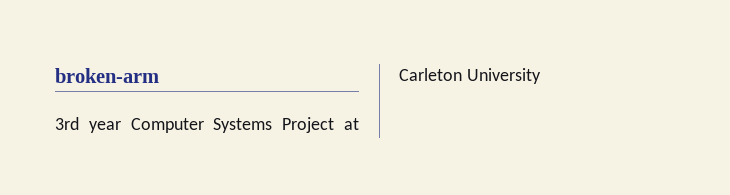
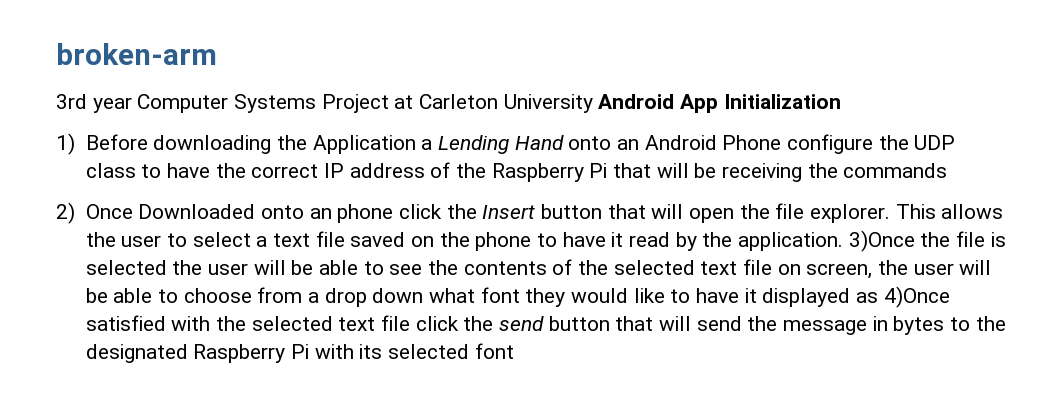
(541, 76) none -> [598,94,841,113] [56,133,956,155] [85,162,948,182] [56,202,1004,224] [85,230,1006,252] [85,259,992,279] [85,286,950,308] [85,315,1006,335] [85,343,514,363] Android App Initialization // 1) Before downloading the Application a Lending Hand onto an Android Phone configure the UDP class to have the correct IP address of the Raspberry Pi that will be receiving the commands // 2) Once Downloaded onto an phone click the Insert button that will open the file explorer. This allows the user to select a text file saved on the phone to have it read by the application. 3)Once the file is selected the user will be able to see the contents of the selected text file on screen, the user will be able to choose from a drop down what font they would like to have it displayed as 4)Once satisfied with the selected text file click the send button that will send the message in bytes to the designated Raspberry Pi with its selected font

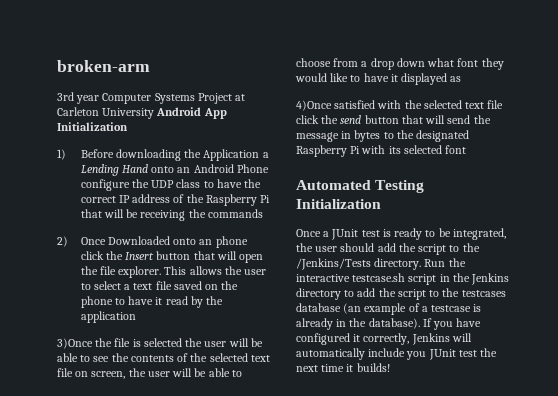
[737,232,843,251] application. -> [80,311,136,323] application //
(878, 297) none -> (462, 79) //
(514, 351) none -> [296,180,425,193] [296,199,381,209] [296,228,506,240] [296,243,480,255] [296,258,466,270] [296,273,510,285] [296,288,506,300] [296,303,482,315] [296,318,482,330] [296,333,472,345] [296,348,498,360] [296,363,390,372] // Automated Testing Initialization // Once a JUnit test is ready to be integrated, the user should add the script to the /Jenkins/Tests directory. Run the interactive testcase.sh script in the Jenkins directory to add the script to the testcases database (an example of a testcase is already in the database). If you have configured it correctly, Jenkins will automatically include you JUnit test the next time it builds!

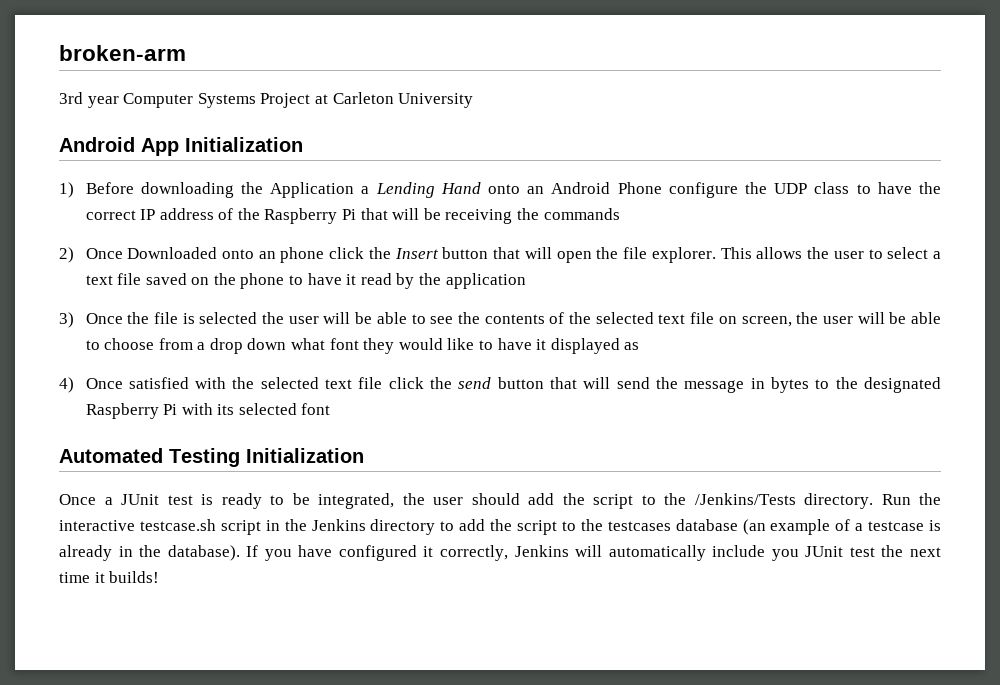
(155, 113) none -> (474, 100) //
[57,338,93,349] 3)Once -> [59,312,123,328] 3) Once
[296,100,332,111] 4)Once -> [59,377,123,393] 4) Once

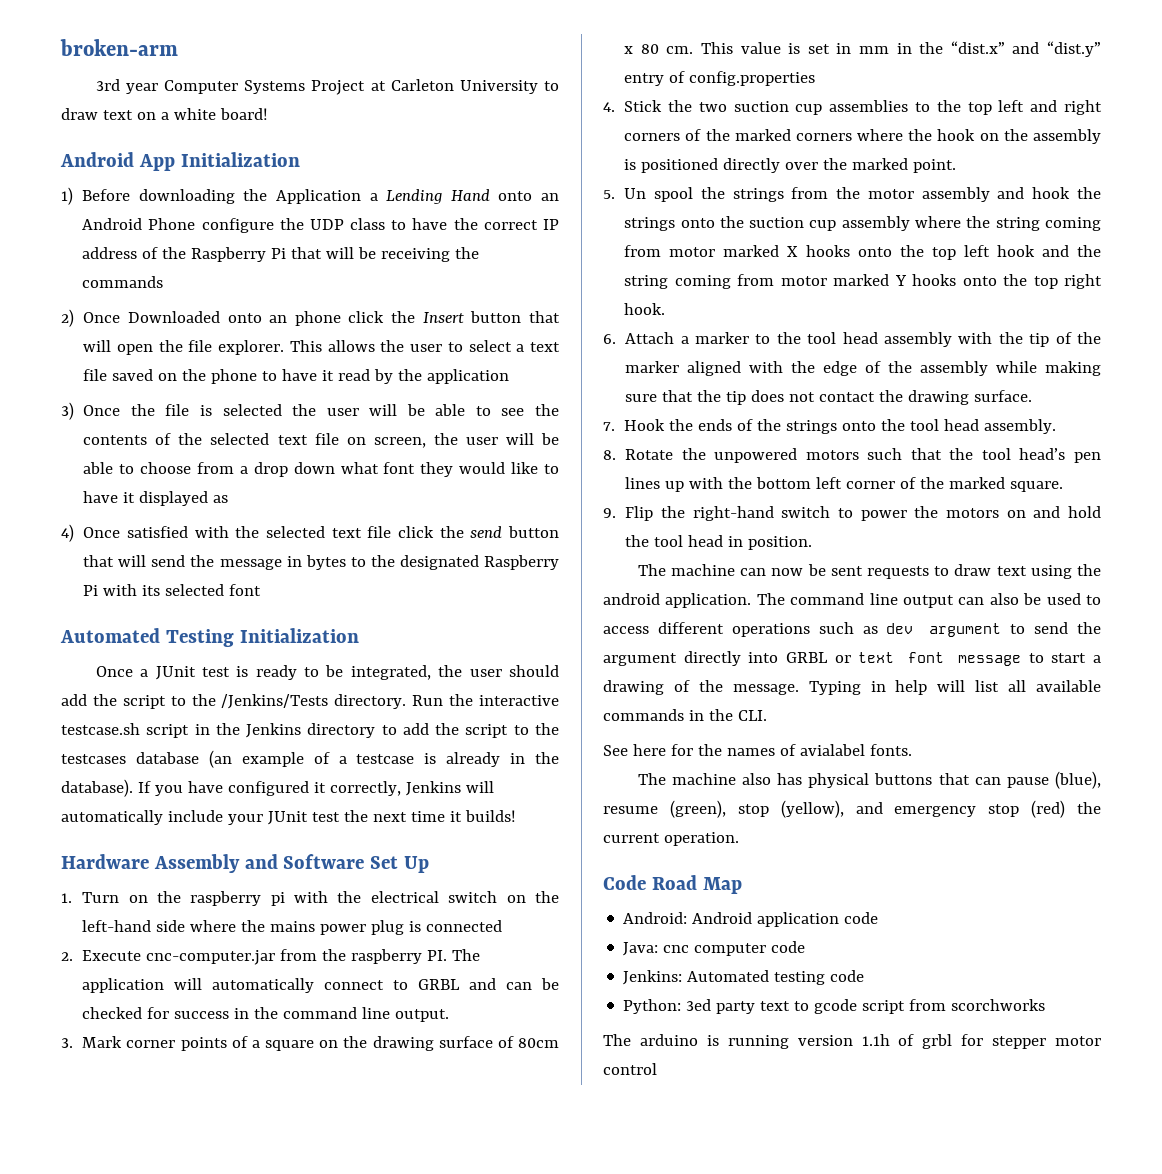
(474, 100) none -> [544,81,559,91] [61,108,268,120] to draw text on a white board!
[771,549,799,561] you -> [227,814,263,825] your
(160, 577) none -> [61,854,430,873] [61,891,560,906] [82,920,503,935] [61,949,481,965] [82,978,559,993] [82,1007,450,1022] [61,1036,560,1051] [624,41,1101,57] [624,71,816,86] [603,100,1102,115] [624,129,1101,144] [624,158,957,173] [603,187,1101,202] [624,216,1101,231] [624,245,1101,260] [624,274,1102,289] [624,303,666,315] [603,332,1101,347] [625,361,1101,376] [625,390,1033,405] [603,419,1057,434] [603,448,1101,463] [625,477,1064,492] [603,506,1101,521] [625,535,813,550] [637,564,1101,579] [603,593,1101,608] [603,622,1101,637] [603,651,1101,666] [603,680,1101,695] [603,709,767,721] [603,744,912,756] [637,771,1101,789] [603,800,1101,818] [603,832,739,846] [603,875,742,894] [623,912,879,927] [623,941,806,956] [623,970,865,985] [623,999,1046,1014] [603,1034,1101,1049] [603,1063,657,1075] // Hardware Assembly and Software Set Up // 1. Turn on the raspberry pi with the electrical switch on the left-hand side where the mains power plug is connected // 2. Execute cnc-computer.jar from the raspberry PI. The application will automatically connect to GRBL and can be checked for success in the command line output. // 3. Mark corner points of a square on the drawing surface of 80cm x 80 cm. This value is set in mm in the “dist.x” and “dist.y” entry of config.properties // 4. Stick the two suction cup assemblies to the top left and right corners of the marked corners where the hook on the assembly is positioned directly over the marked point. // 5. Un spool the strings from the motor assembly and hook the strings onto the suction cup assembly where the string coming from motor marked X hooks onto the top left hook and the string coming from motor marked Y hooks onto the top right hook. // 6. Attach a marker to the tool head assembly with the tip of the marker aligned with the edge of the assembly while making sure that the tip does not contact the drawing surface. // 7. Hook the ends of the strings onto the tool head assembly. // 8. Rotate the unpowered motors such that the tool head’s pen lines up with the bottom left corner of the marked square. // 9. Flip the right-hand switch to power the motors on and hold the tool head in position. // The machine can now be sent requests to draw text using the android application. The command line output can also be used to access different operations such as dev argument to send the argument directly into GRBL or text font message to start a drawing of the message. Typing in help will list all available commands in the CLI. // See here for the names of avialabel fonts. // The machine also has physical buttons that can pause (blue), resume (green), stop (yellow), and emergency stop (red) the current operation. // Code Road Map // Android: Android application code // Java: cnc computer code // Jenkins: Automated testing code // Python: 3ed party text to gcode script from scorchworks // The arduino is running version 1.1h of grbl for stepper motor control

